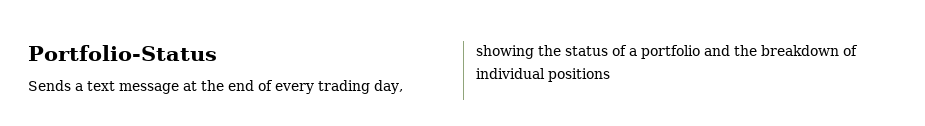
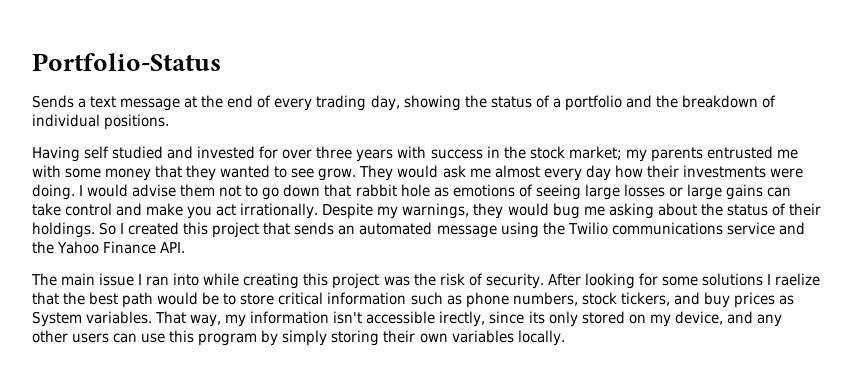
[548,68,610,82] positions -> [104,114,170,130] [32,146,798,162] [32,165,803,181] [32,184,792,200] [32,203,821,219] [32,222,805,238] [32,241,186,254] [31,273,821,289] [32,292,794,308] [32,311,782,327] [32,330,565,346] positions. // Having self studied and invested for over three years with success in the stock market; my parents entrusted me with some money that they wanted to see grow. They would ask me almost every day how their investments were doing. I would advise them not to go down that rabbit hole as emotions of seeing large losses or large gains can take control and make you act irrationally. Despite my warnings, they would bug me asking about the status of their holdings. So I created this project that sends an automated message using the Twilio communications service and the Yahoo Finance API. // The main issue I ran into while creating this project was the risk of security. After looking for some solutions I raelize that the best path would be to store critical information such as phone numbers, stock tickers, and buy prices as System variables. That way, my information isn't accessible irectly, since its only stored on my device, and any other users can use this program by simply storing their own variables locally.

